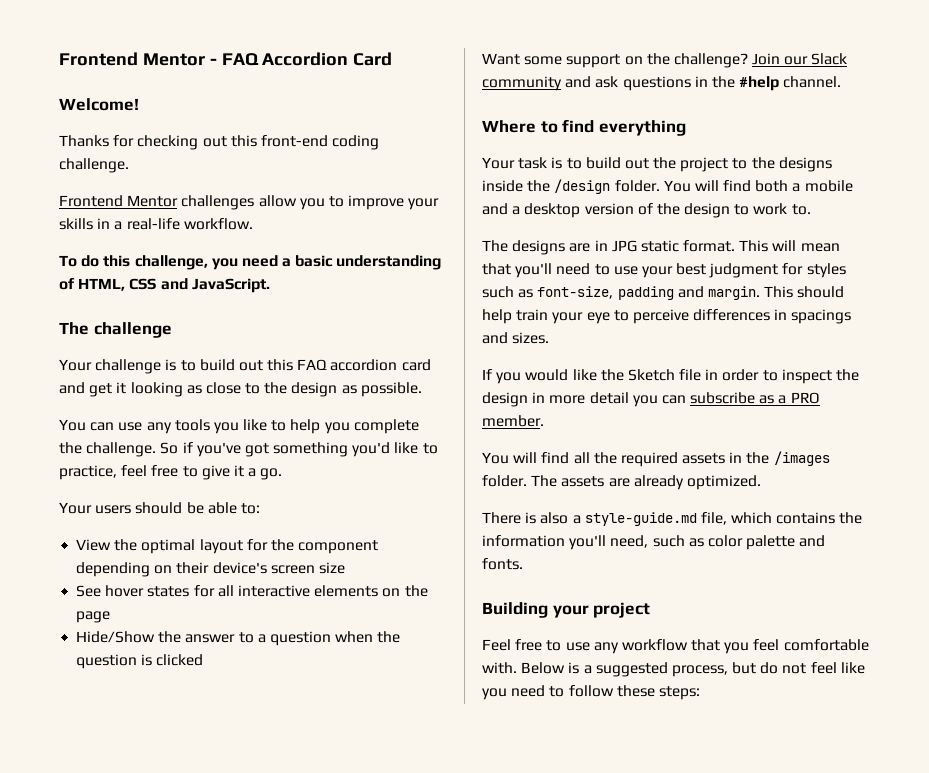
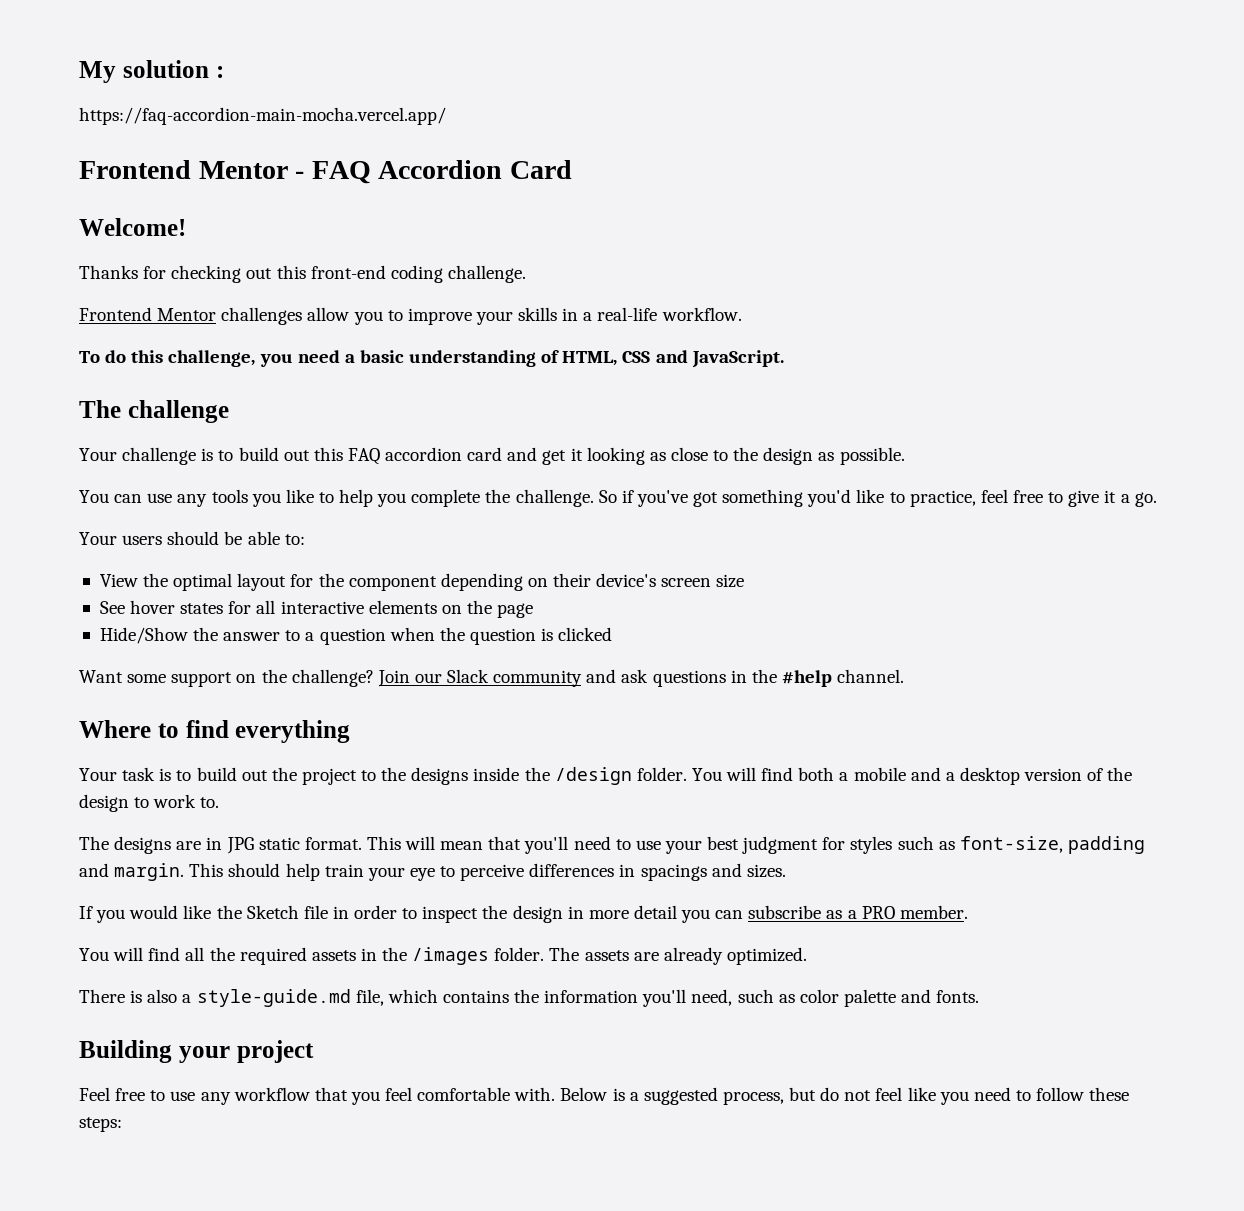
(59, 59) none -> [79,60,224,83] [79,107,446,125] My solution : // https://faq-accordion-main-mocha.vercel.app/ //

